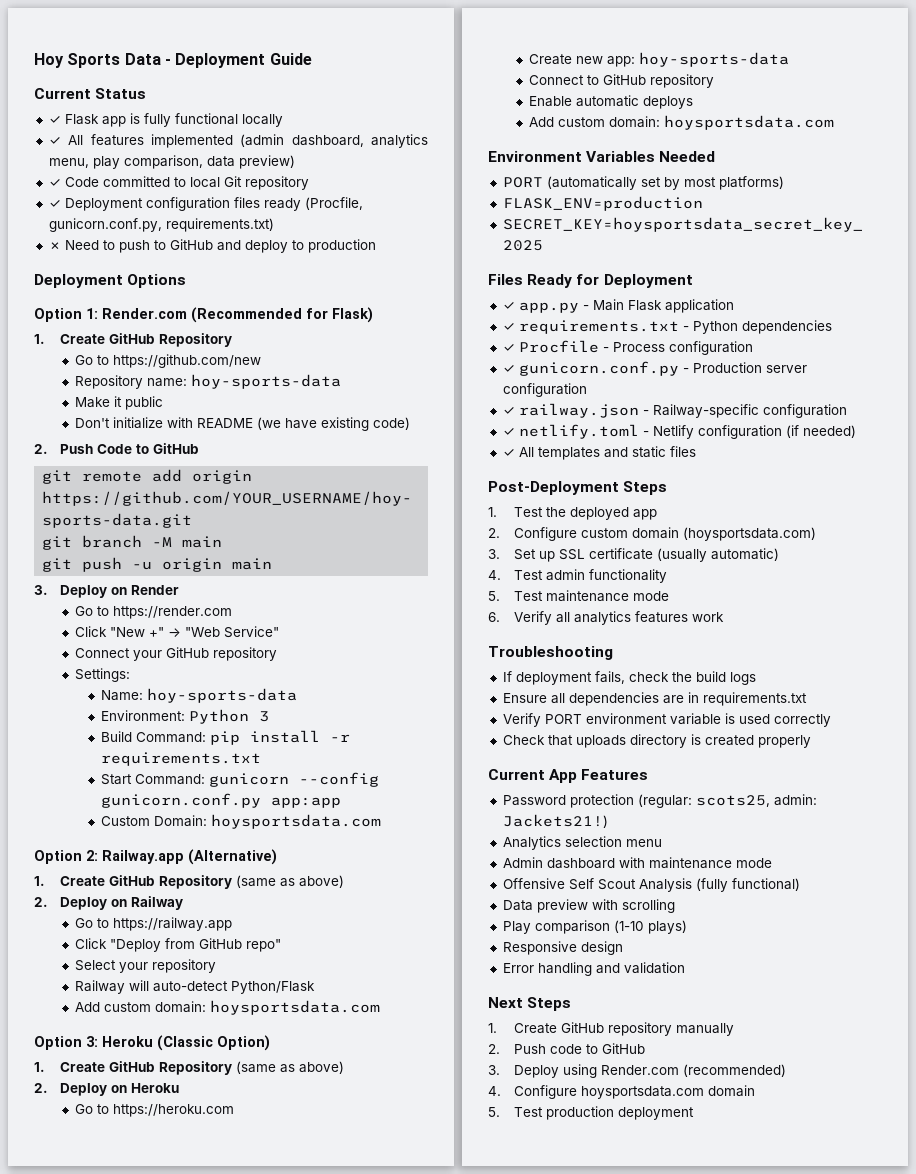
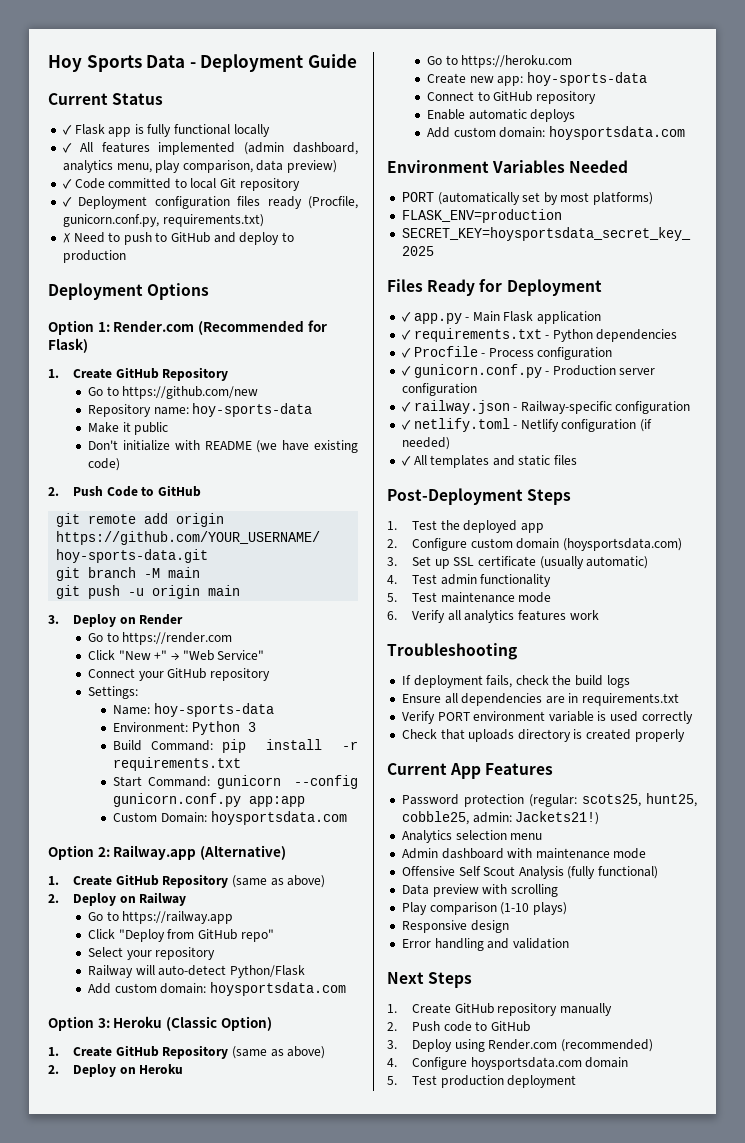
(770, 801) none -> [646,793,697,807] [401,811,469,825] hunt25, cobble25,

